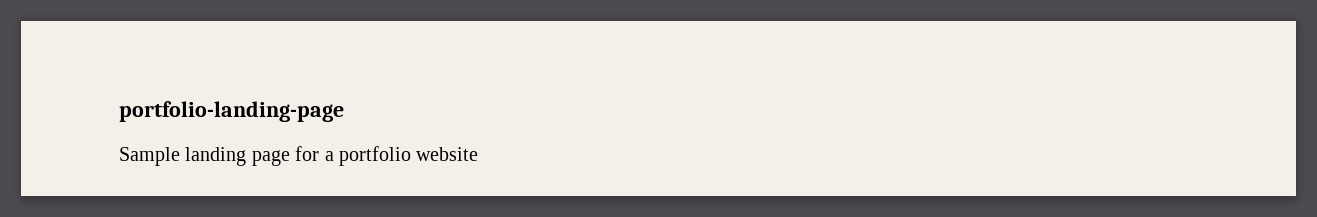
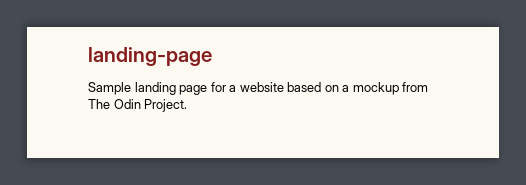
[119,101,344,122] portfolio-landing-page -> [88,47,212,66] landing-page
[339,146,479,166] portfolio website -> [239,82,429,95] [88,99,188,112] website based on a mockup from The Odin Project.

